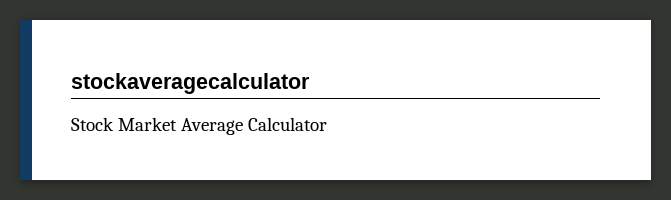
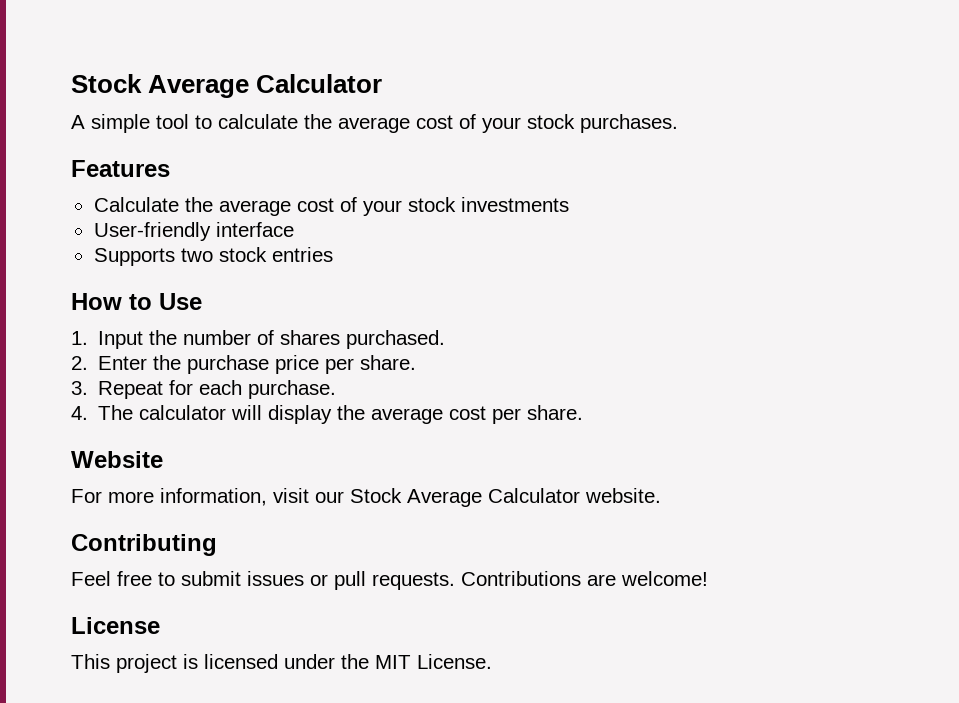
[71,73,310,94] [71,117,328,135] stockaveragecalculator // Stock Market Average Calculator -> [71,74,383,98] [71,114,678,133] [71,160,170,177] [93,197,569,216] [93,222,294,241] [93,247,333,266] [71,293,202,310] [71,330,446,349] [71,355,417,374] [71,380,337,399] [71,405,584,424] [71,451,163,468] [71,488,661,507] [71,534,217,556] [71,571,708,590] [71,617,160,634] [71,654,492,673] Stock Average Calculator // A simple tool to calculate the average cost of your stock purchases. // Features // Calculate the average cost of your stock investments // User-friendly interface // Supports two stock entries // How to Use // 1. Input the number of shares purchased. // 2. Enter the purchase price per share. // 3. Repeat for each purchase. // 4. The calculator will display the average cost per share. // Website // For more information, visit our Stock Average Calculator website. // Contributing // Feel free to submit issues or pull requests. Contributions are welcome! // License // This project is licensed under the MIT License.

